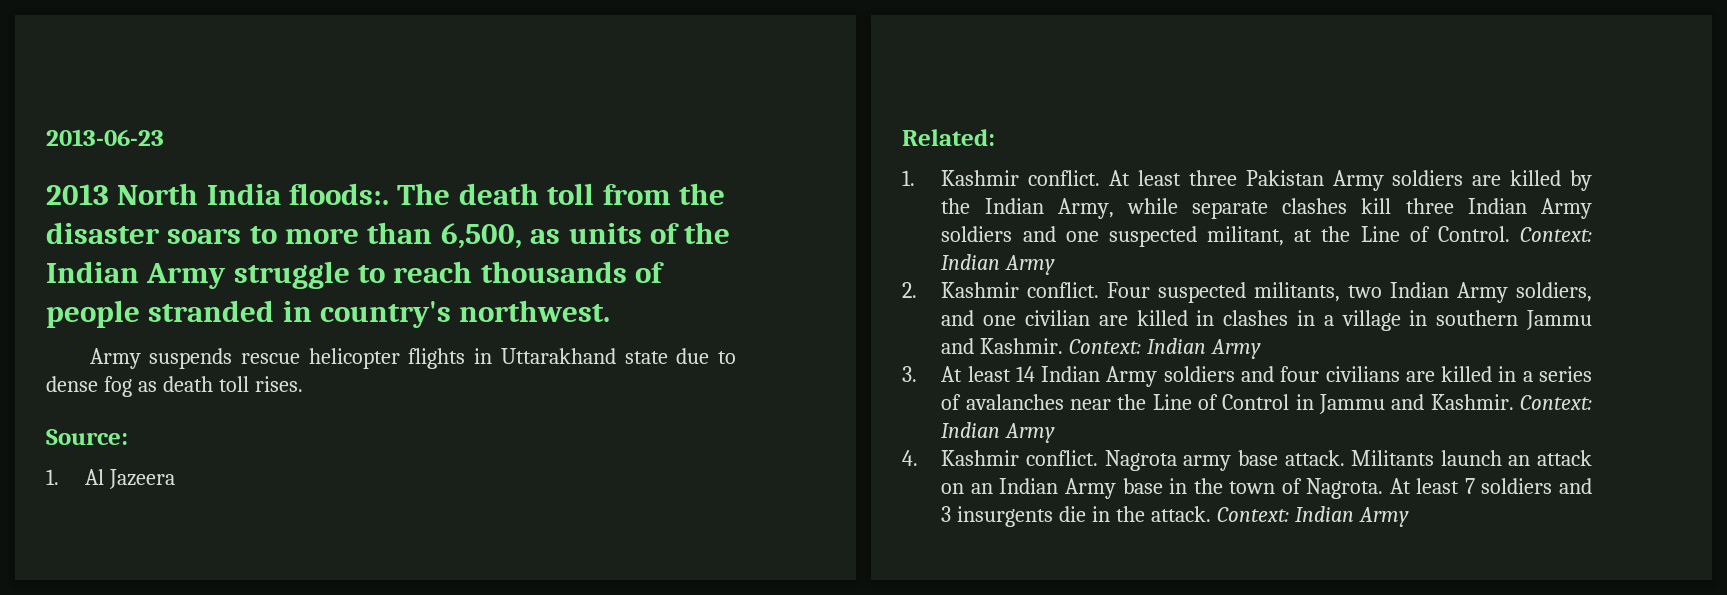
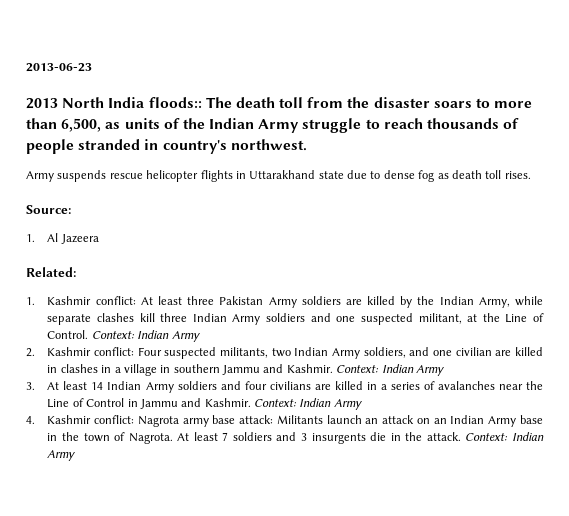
[289,183,390,205] floods:. -> [148,97,202,108] floods::
[1028,170,1101,186] conflict. -> [95,296,136,305] conflict:
[1027,282,1100,298] conflict. -> [94,347,135,356] conflict:
[1025,450,1098,466] conflict. -> [94,415,135,424] conflict:
[1284,450,1345,466] attack. -> [239,415,274,424] attack:

